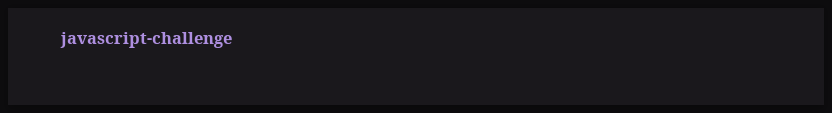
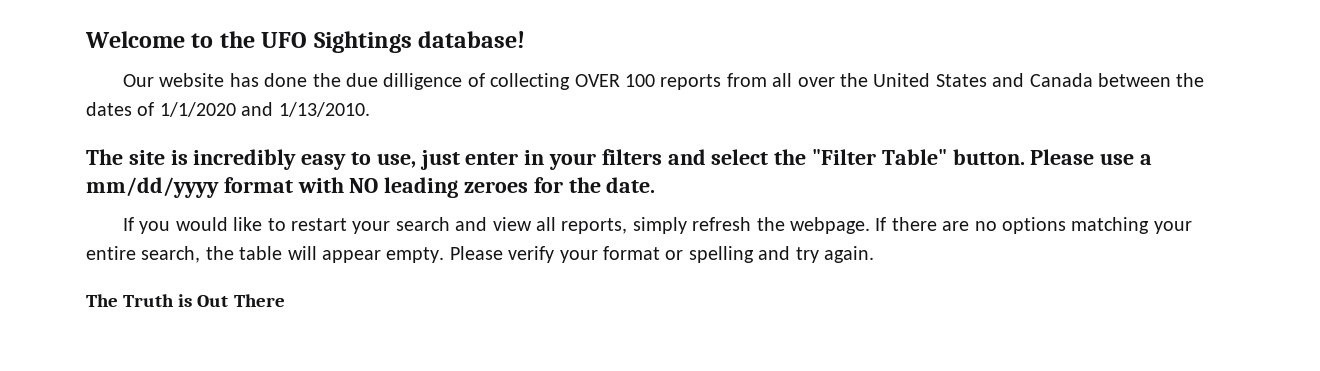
[60,32,232,48] javascript-challenge -> [85,31,526,53] [122,73,1205,90] [86,102,370,117] [86,149,1153,170] [86,177,656,198] [122,217,1192,234] [86,246,874,263] [86,294,285,307] Welcome to the UFO Sightings database! // Our website has done the due dilligence of collecting OVER 100 reports from all over the United States and Canada between the dates of 1/1/2020 and 1/13/2010. // The site is incredibly easy to use, just enter in your filters and select the "Filter Table" button. Please use a mm/dd/yyyy format with NO leading zeroes for the date. // If you would like to restart your search and view all reports, simply refresh the webpage. If there are no options matching your entire search, the table will appear empty. Please verify your format or spelling and try again. // The Truth is Out There

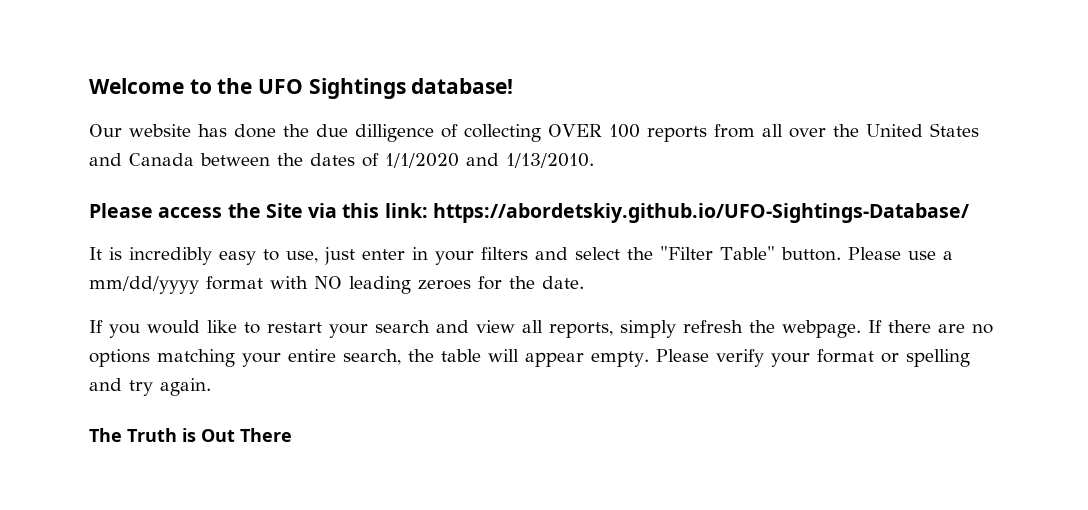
[86,149,165,165] The site -> [89,203,969,223] [89,247,102,260] Please access the Site via this link: https://abordetskiy.github.io/UFO-Sightings-Database/ // It

